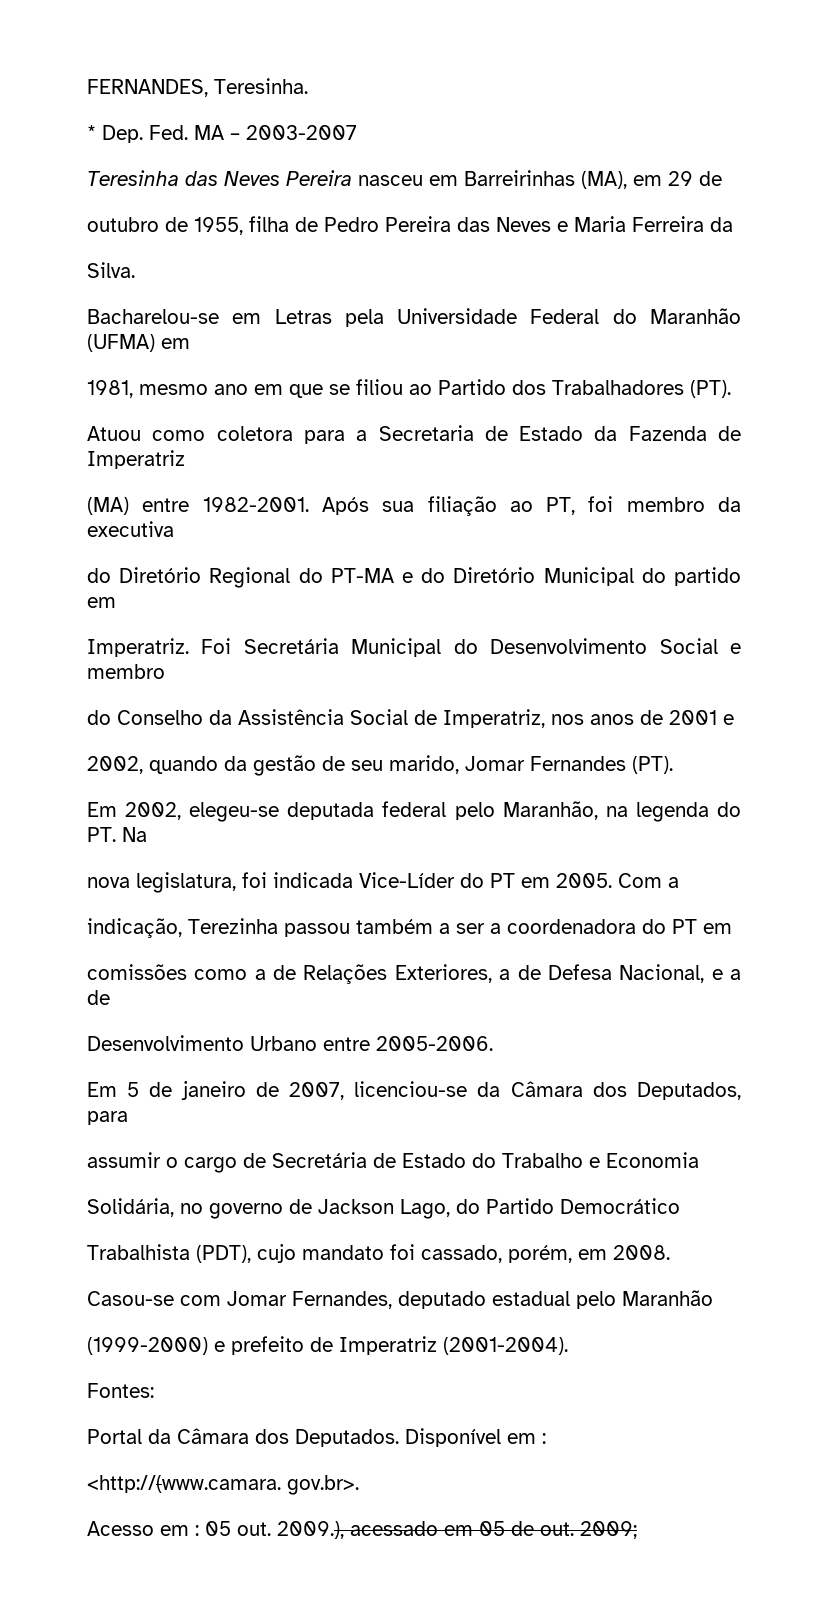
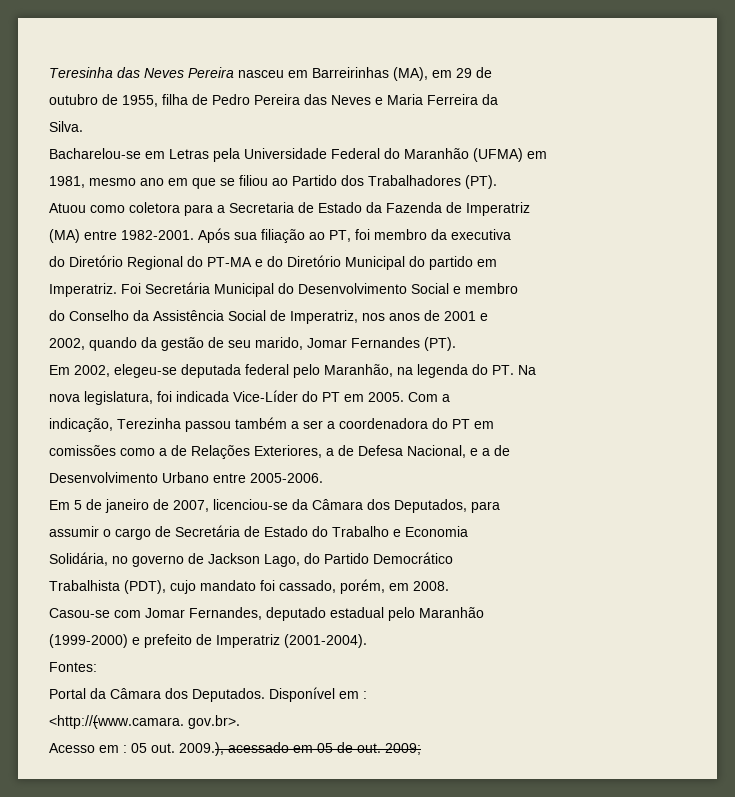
[87,78,308,97] [87,125,357,143] FERNANDES, Teresinha. // * Dep. Fed. MA – 2003-2007 // -> (49, 72) none

